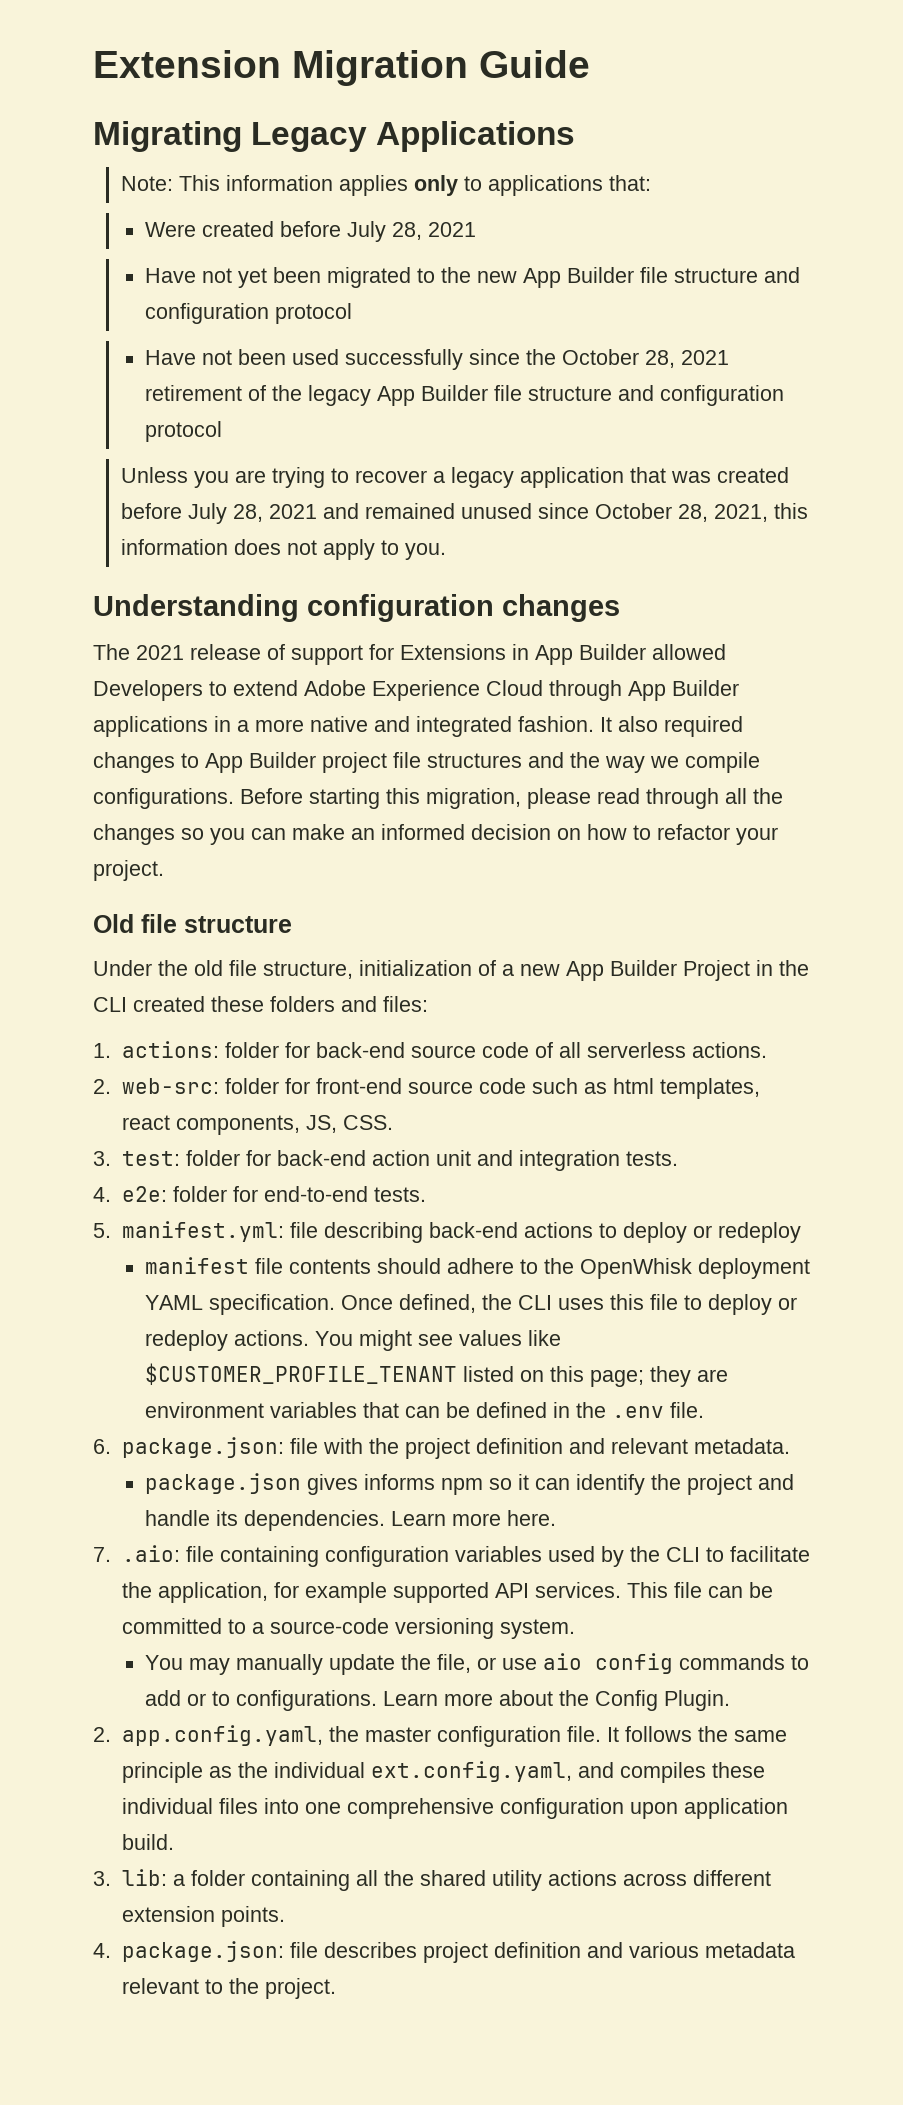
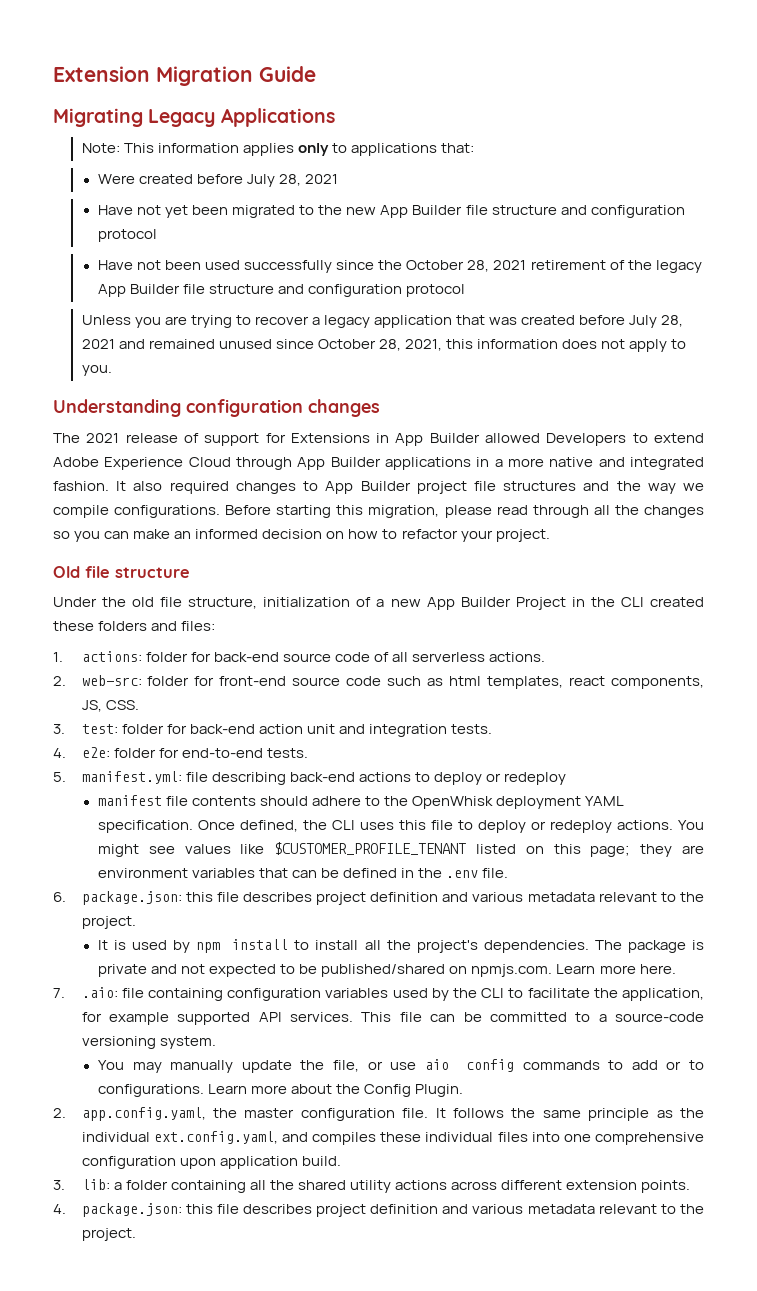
[289,1438,790,1459] [144,1473,794,1495] [144,1510,385,1531] file with the project definition and relevant metadata. // package.json gives informs npm so it can identify the project and handle its dependencies. -> [185,892,704,905] [81,916,136,929] [97,939,704,953] [97,964,553,977] this file describes project definition and various metadata relevant to the project. // It is used by npm install to install all the project's dependencies. The package is private and not expected to be published/shared on npmjs.com.
(284, 1951) none -> [185,1204,213,1214] this

